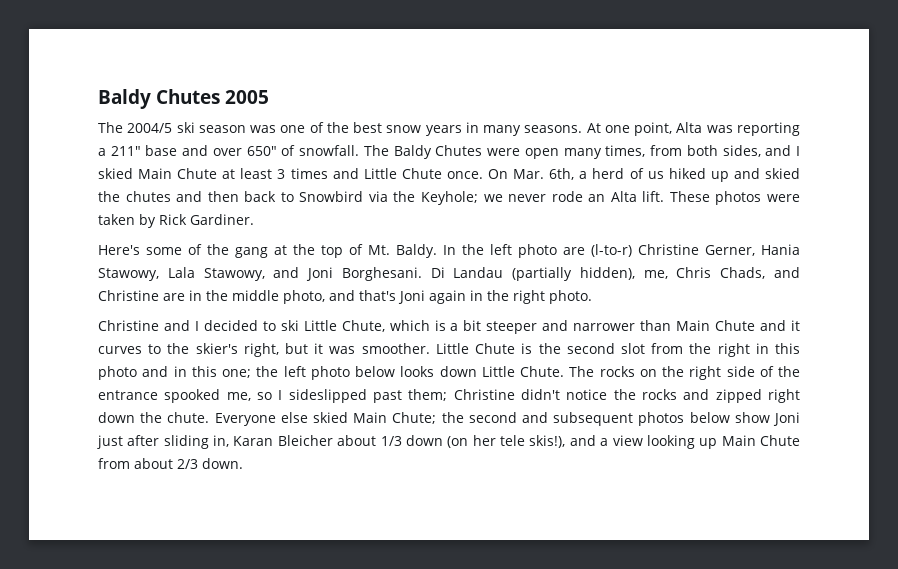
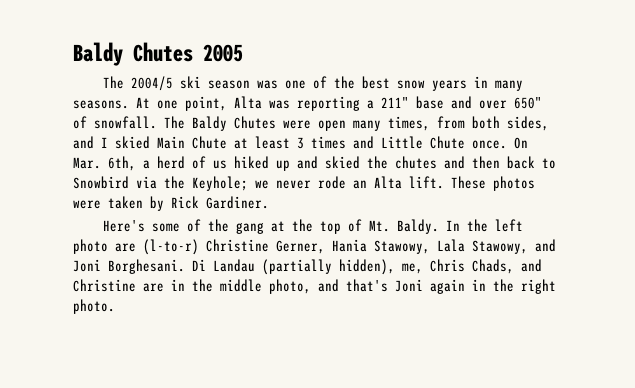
[98,320,801,334] [98,343,801,357] [98,366,800,380] [98,389,801,403] [98,412,801,426] [97,435,800,449] [98,458,243,469] // Christine and I decided to ski Little Chute, which is a bit steeper and narrower than Main Chute and it curves to the skier's right, but it was smoother. Little Chute is the second slot from the right in this photo and in this one; the left photo below looks down Little Chute. The rocks on the right side of the entrance spooked me, so I sideslipped past them; Christine didn't notice the rocks and zipped right down the chute. Everyone else skied Main Chute; the second and subsequent photos below show Joni just after sliding in, Karan Bleicher about 1/3 down (on her tele skis!), and a view looking up Main Chute from about 2/3 down. -> (115, 306) none

